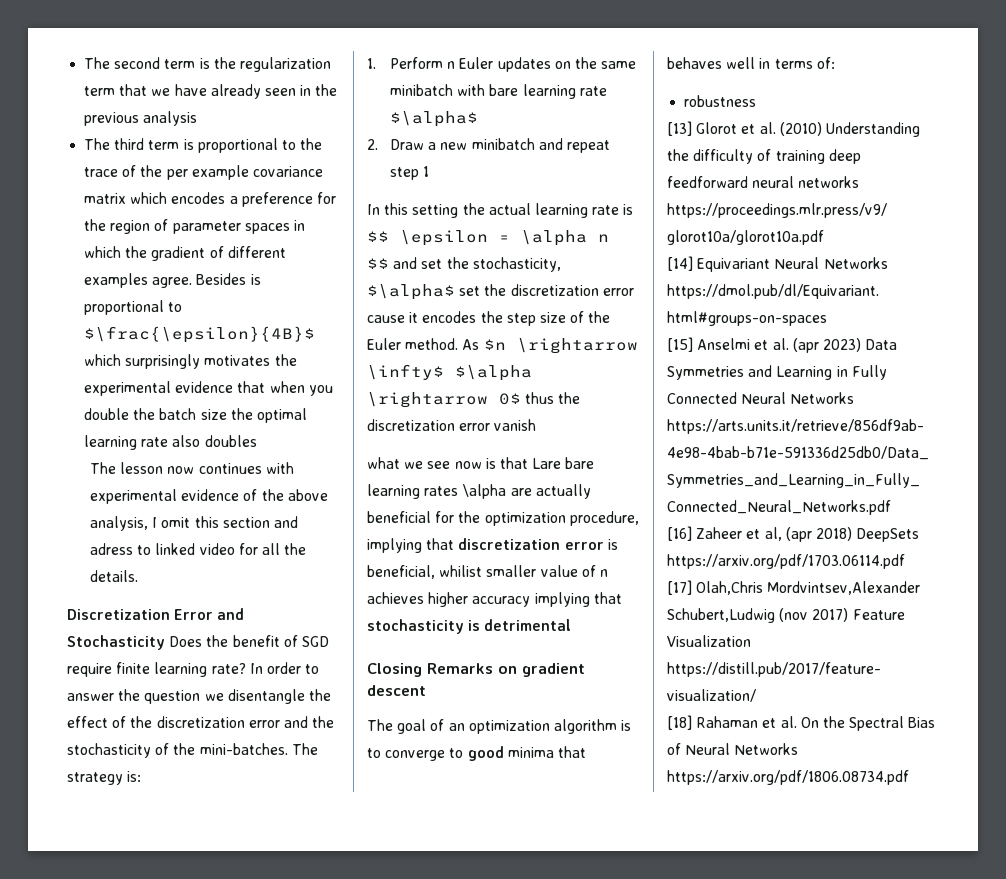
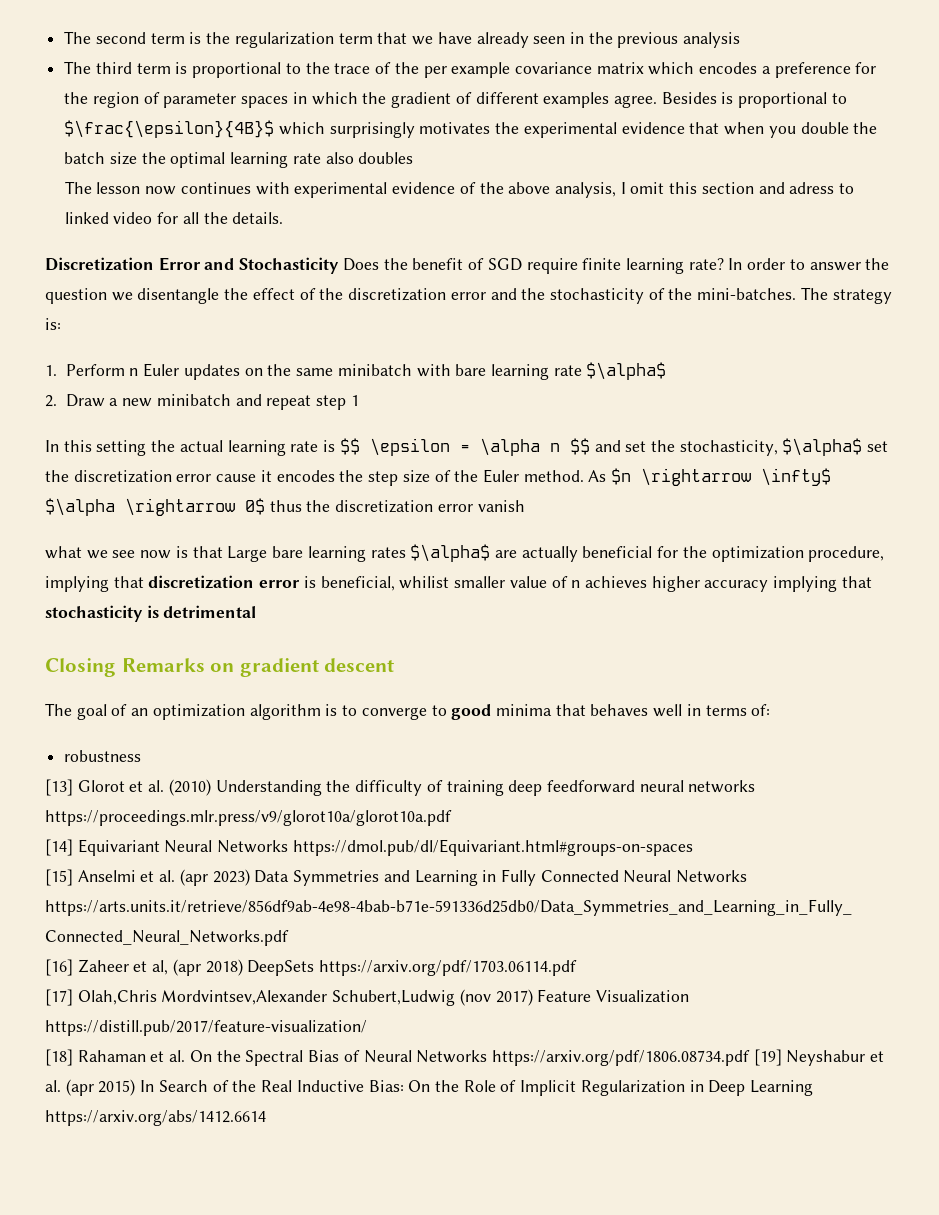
[532,458,562,469] Lare -> [227,546,268,562] Large
[462,484,507,499] \alpha -> [410,544,491,562] $\alpha$
(909, 777) none -> [753,1049,885,1066] [45,1079,814,1096] [45,1110,266,1126] [19] Neyshabur et al. (apr 2015) In Search of the Real Inductive Bias: On the Role of Implicit Regularization in Deep Learning https://arxiv.org/abs/1412.6614

